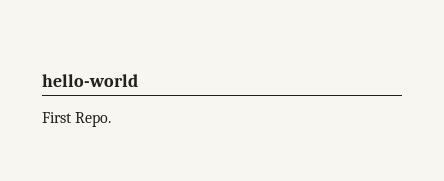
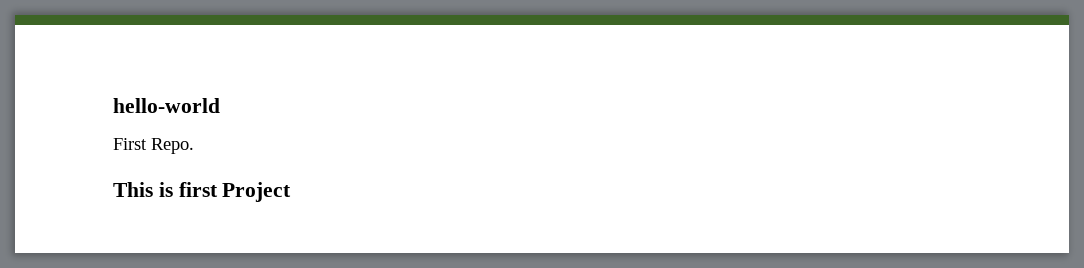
(112, 119) none -> [113,182,292,202] // This is first Project

